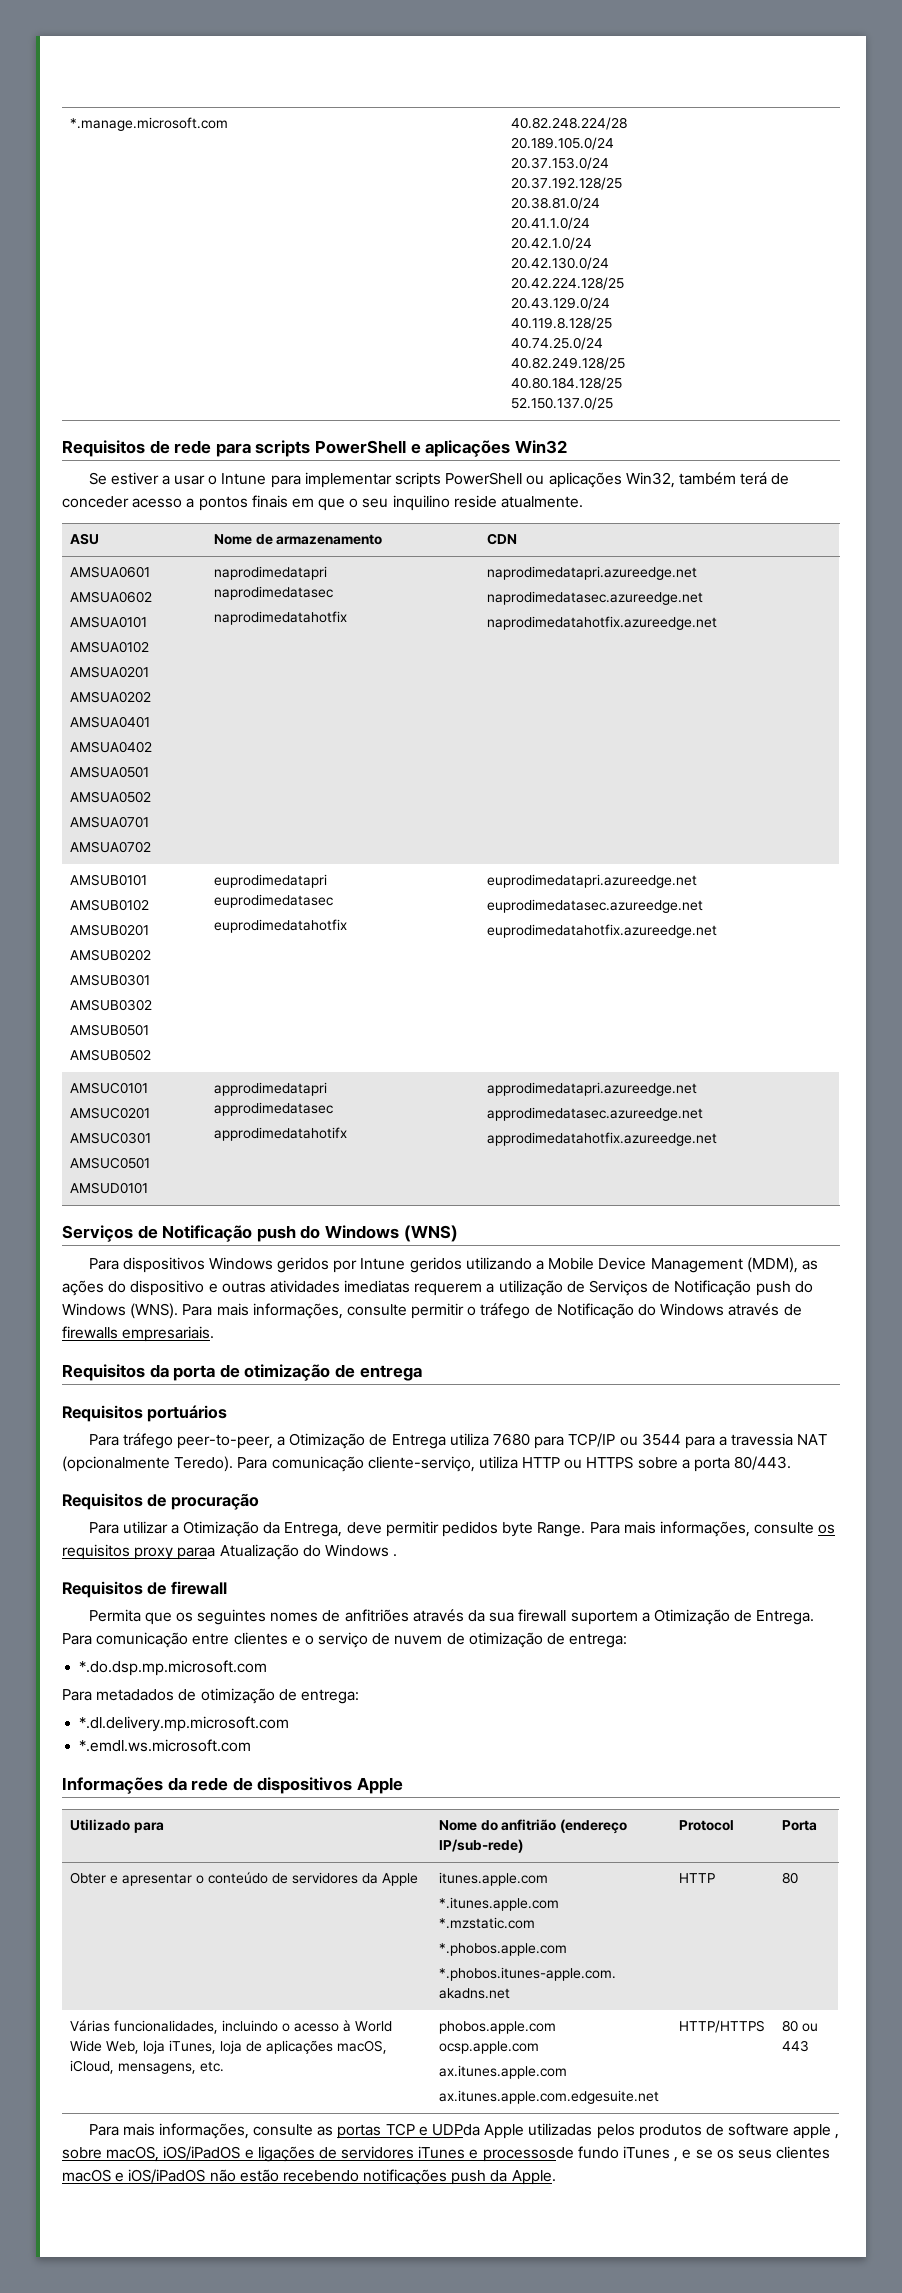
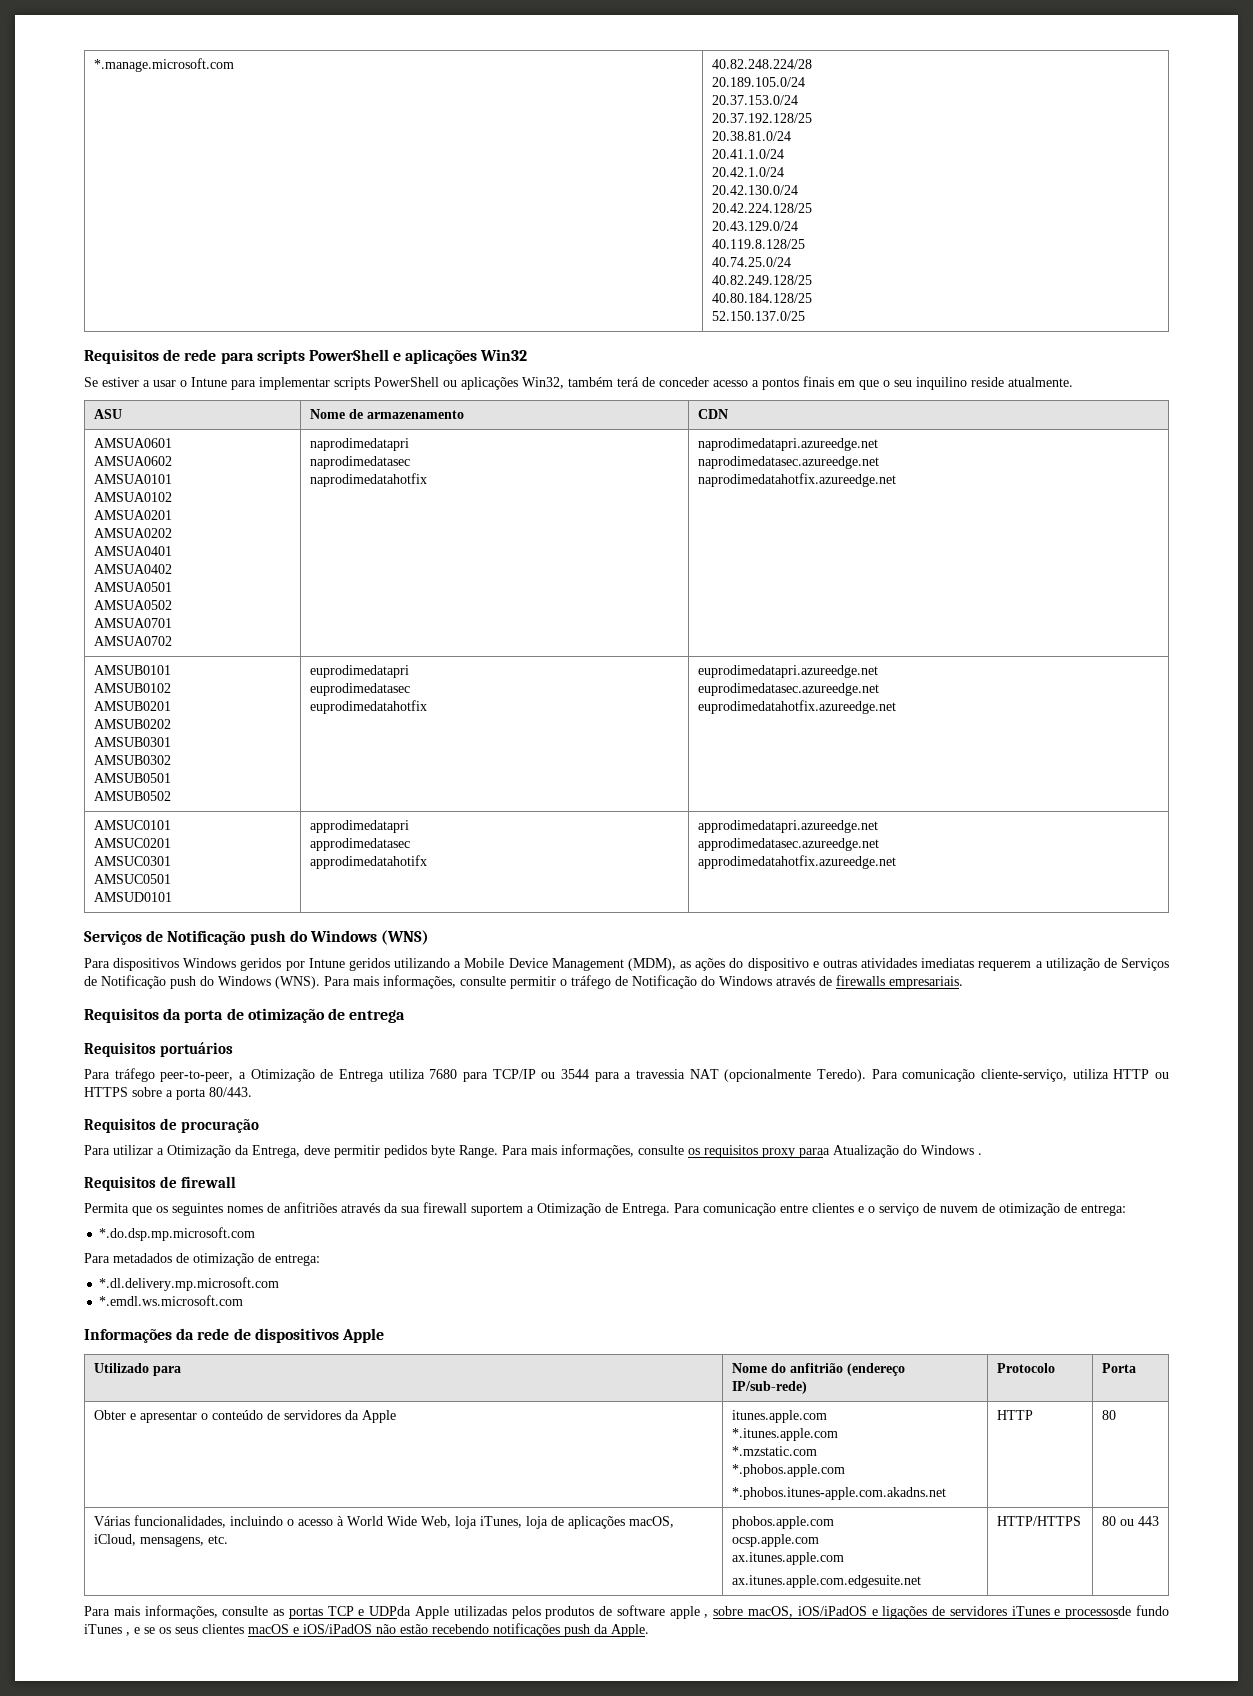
[678,1820,734,1831] Protocol -> [996,1363,1055,1373] Protocolo

